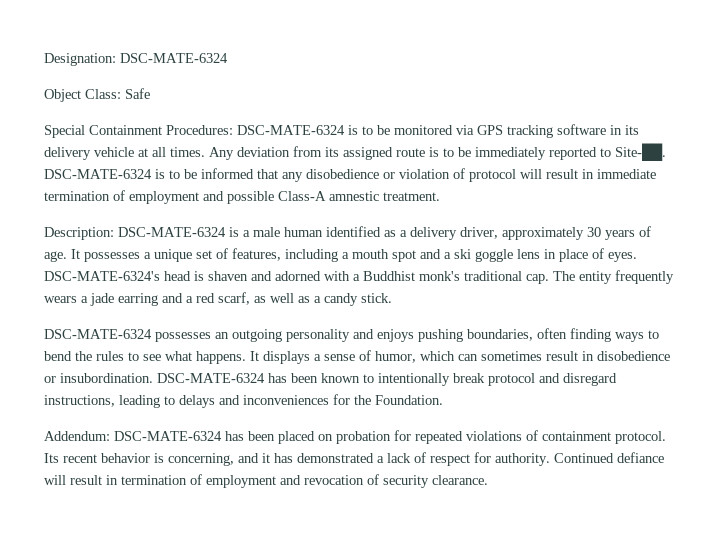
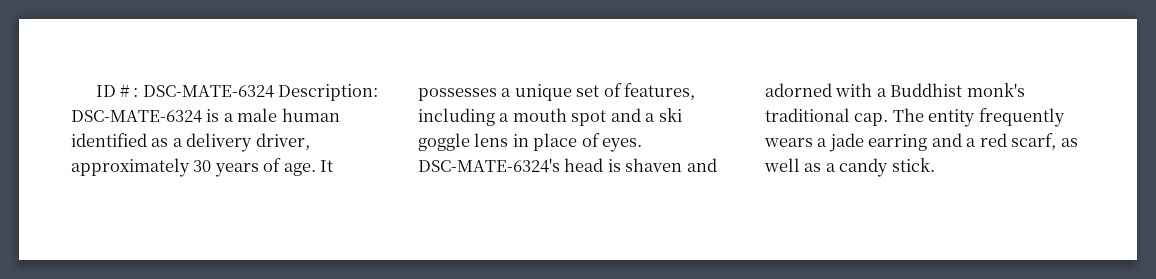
[44,53,228,66] [44,88,150,102] [44,124,639,138] [44,143,666,161] [44,168,656,182] [44,190,440,204] Designation: DSC-MATE-6324 // Object Class: Safe // Special Containment Procedures: DSC-MATE-6324 is to be monitored via GPS tracking software in its delivery vehicle at all times. Any deviation from its assigned route is to be immediately reported to Site-██. DSC-MATE-6324 is to be informed that any disobedience or violation of protocol will result in immediate termination of employment and possible Class-A amnestic treatment. // -> [95,84,274,98] ID # : DSC-MATE-6324
[44,328,659,342] [44,350,670,364] [44,373,617,386] [44,394,443,408] [44,430,666,444] [44,452,664,466] [44,474,488,488] // DSC-MATE-6324 possesses an outgoing personality and enjoys pushing boundaries, often finding ways to bend the rules to see what happens. It displays a sense of humor, which can sometimes result in disobedience or insubordination. DSC-MATE-6324 has been known to intentionally break protocol and disregard instructions, leading to delays and inconveniences for the Foundation. // Addendum: DSC-MATE-6324 has been placed on probation for repeated violations of containment protocol. Its recent behavior is concerning, and it has demonstrated a lack of respect for authority. Continued defiance will result in termination of employment and revocation of security clearance. -> (935, 165) none

